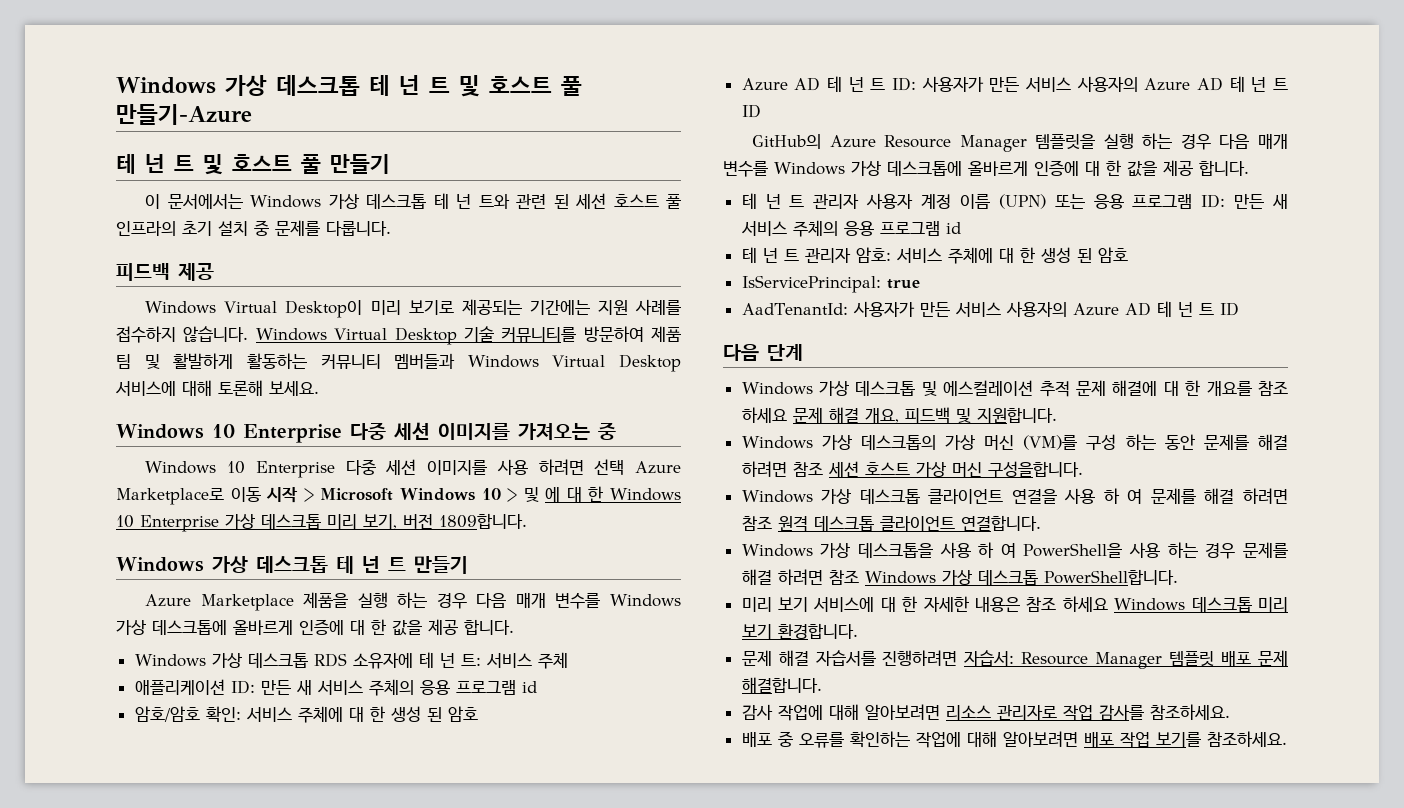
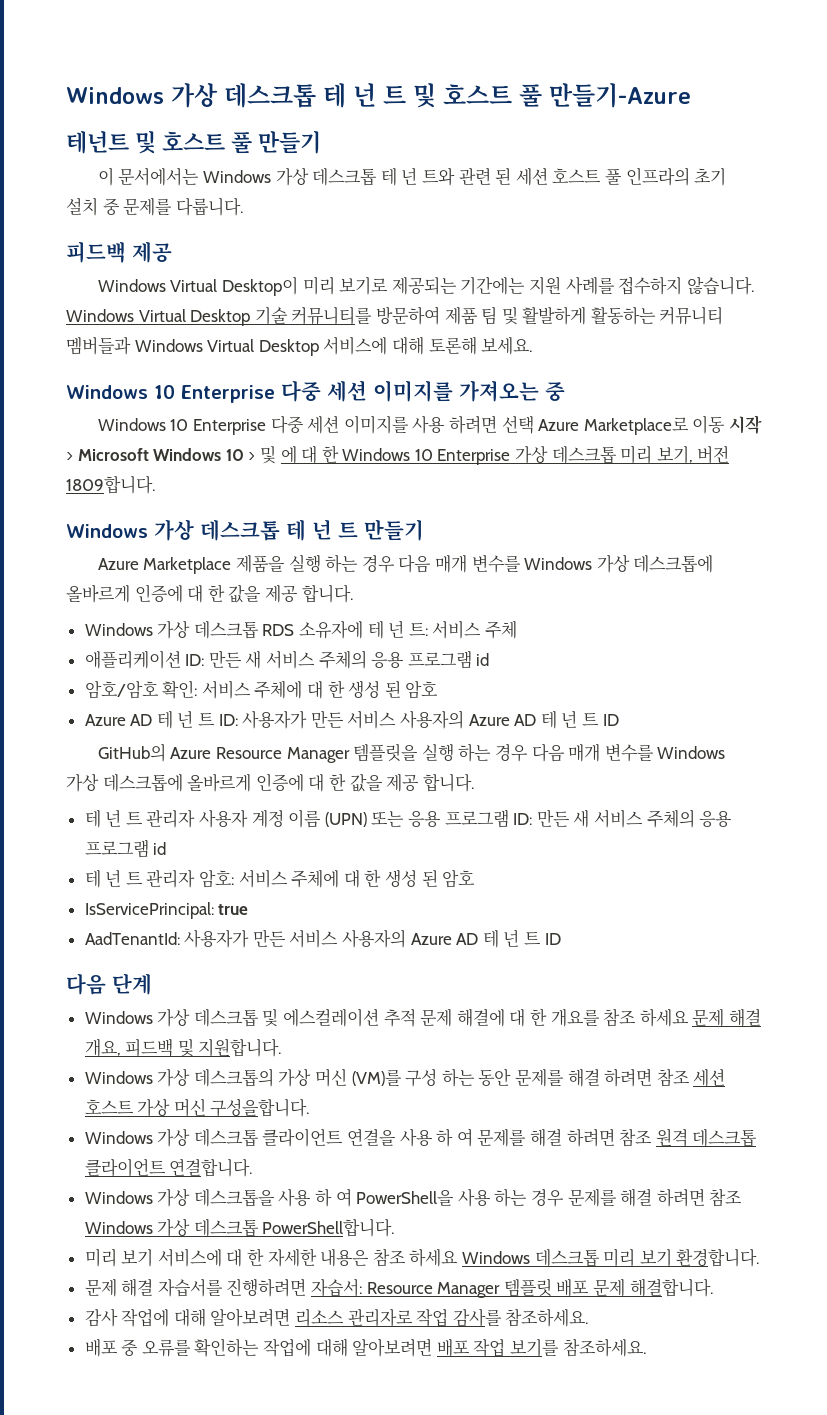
[116,154,194,174] 테 넌 트 -> [66,131,129,154] 테넌트

